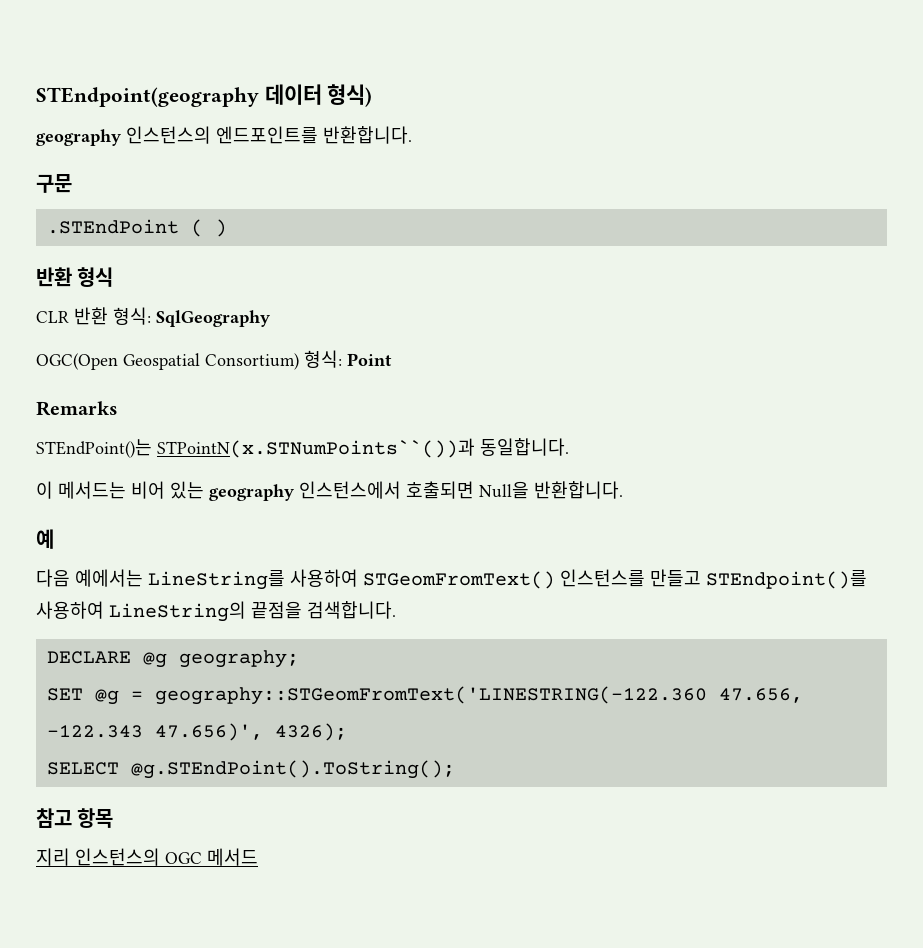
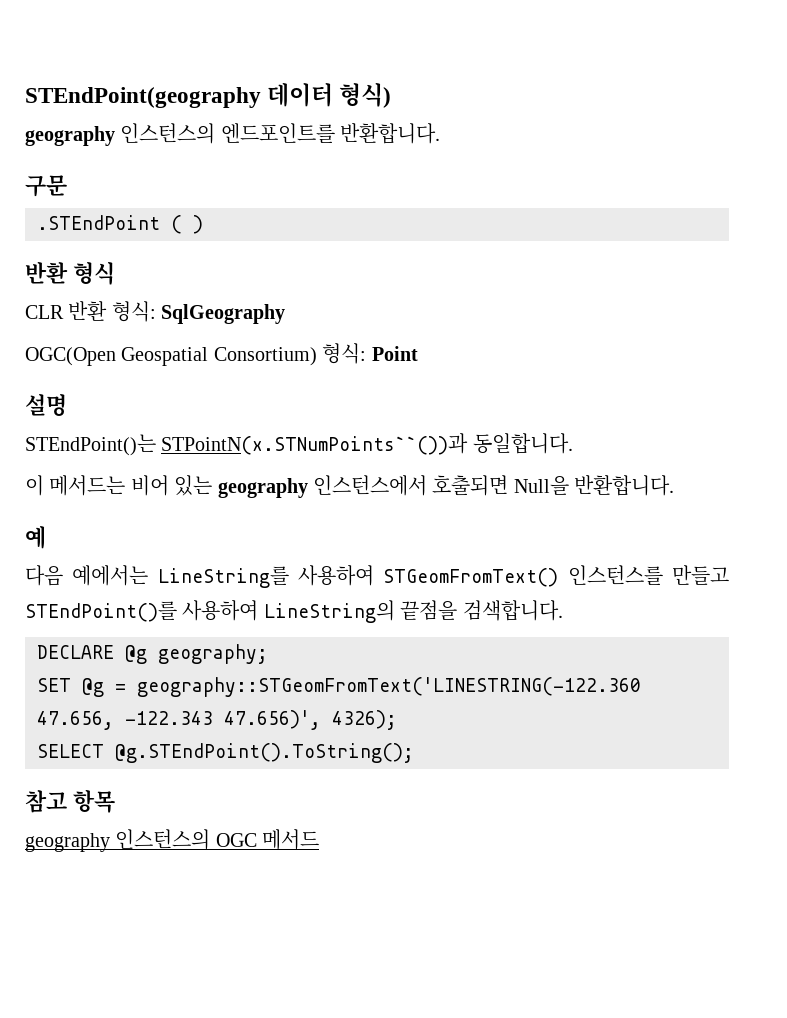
[36,87,259,107] STEndpoint(geography -> [25,87,261,108] STEndPoint(geography
[36,401,118,416] Remarks -> [25,394,67,416] 설명
[706,570,867,589] STEndpoint()를 -> [25,601,177,622] STEndPoint()를
[36,848,70,866] 지리 -> [25,833,110,852] geography

